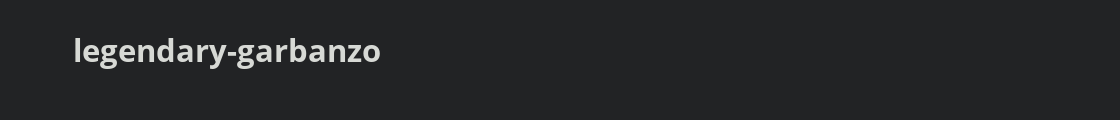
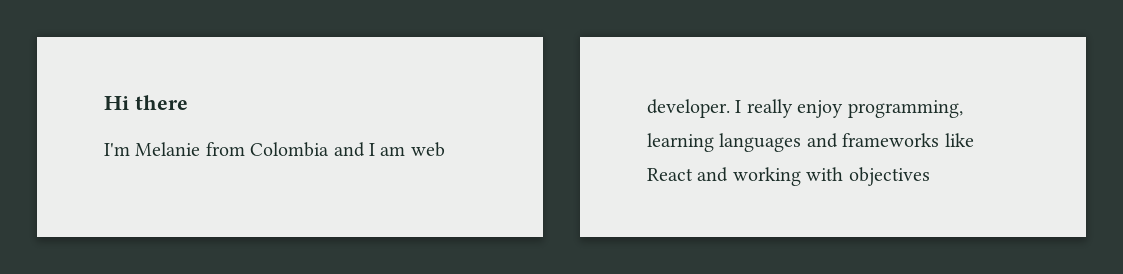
[73,38,381,69] legendary-garbanzo -> [104,95,188,110] [104,142,445,157] [647,99,963,118] [647,133,974,152] [647,167,930,186] Hi there // I'm Melanie from Colombia and I am web developer. I really enjoy programming, learning languages and frameworks like React and working with objectives

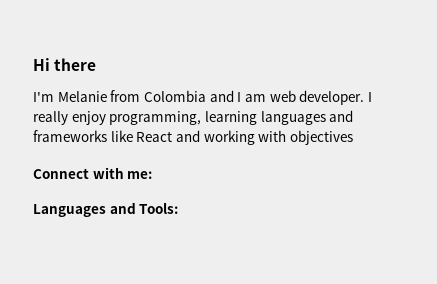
(930, 176) none -> [33,167,153,179] [33,202,179,217] // Connect with me: // Languages and Tools:

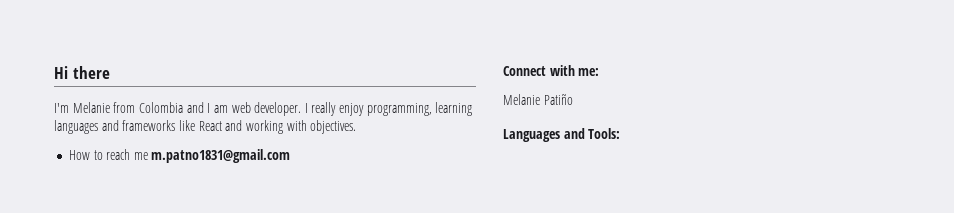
[289,130,353,145] objectives -> [310,120,357,134] [68,149,291,163] objectives. // How to reach me m.patno1831@gmail.com
(153, 175) none -> [503,93,573,105] // Melanie Patiño

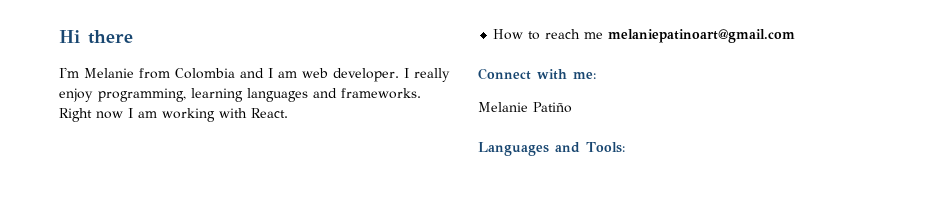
[122,120,243,131] frameworks like React and -> [341,88,421,99] [59,108,157,122] frameworks. Right now I am
[310,120,357,134] objectives. -> [251,108,288,118] React.
[151,149,291,163] m.patno1831@gmail.com -> [608,29,796,43] melaniepatinoart@gmail.com

